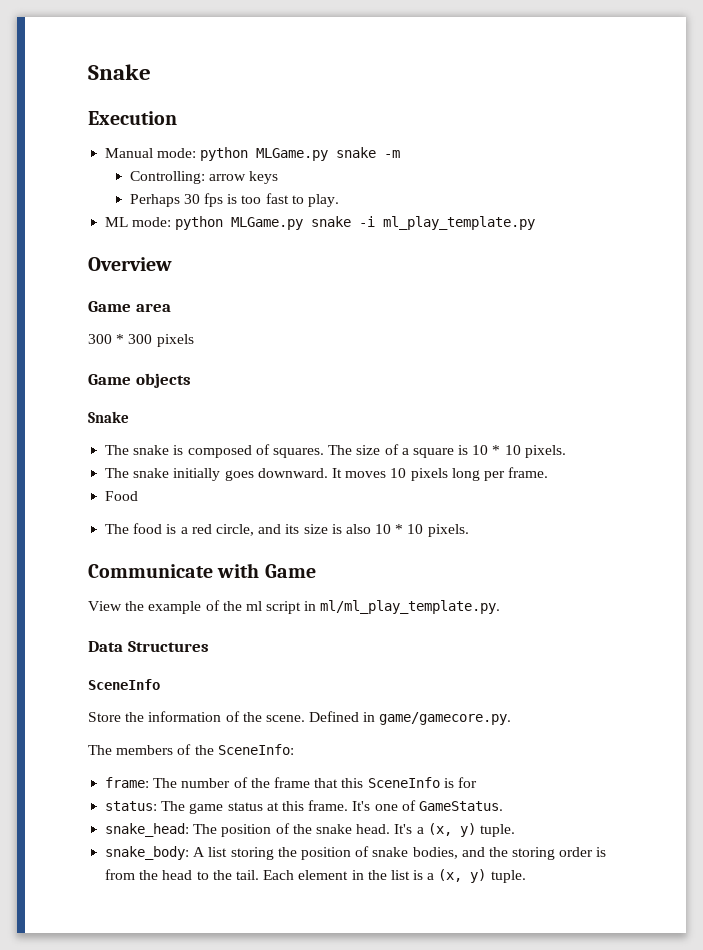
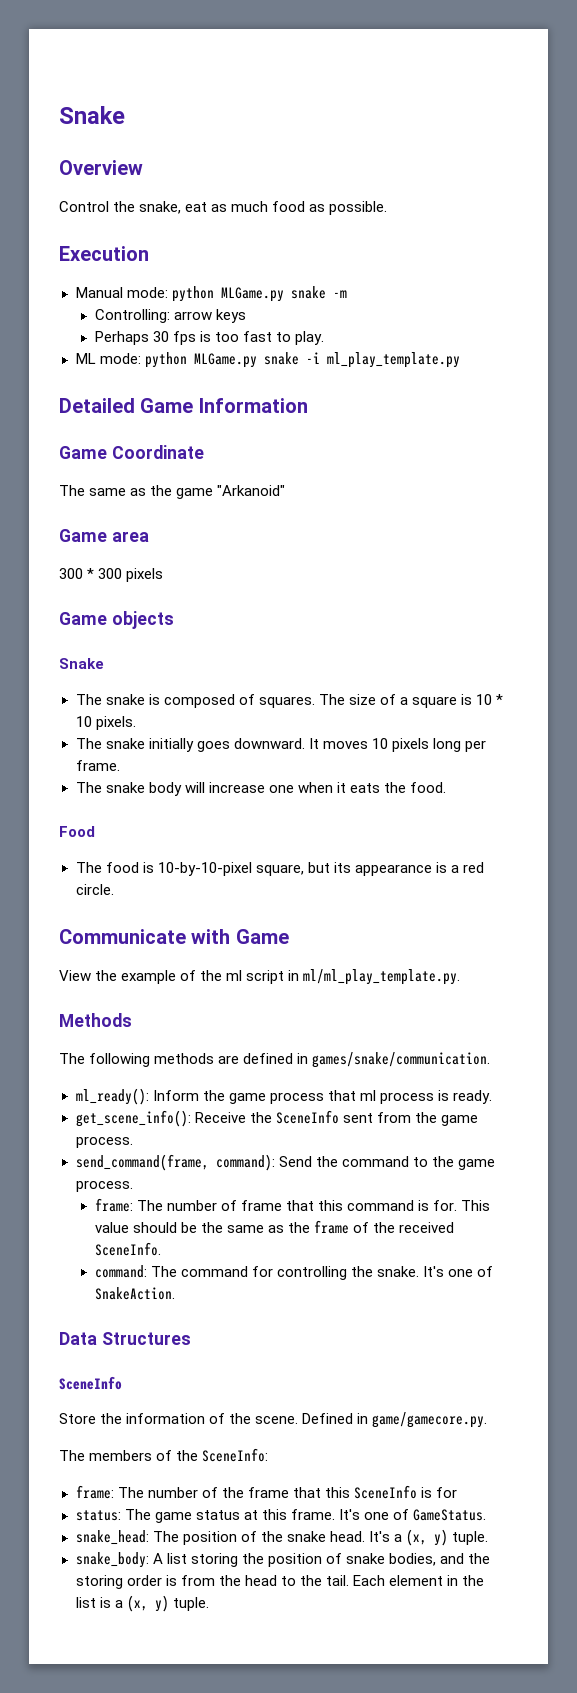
[88,64,151,80] Snake -> [59,106,125,124] [59,160,143,175] [59,201,388,215] Snake // Overview // Control the snake, eat as much food as possible.
[88,257,172,271] Overview -> [59,398,308,413] [59,445,204,459] [59,485,286,499] Detailed Game Information // Game Coordinate // The same as the game "Arkanoid"
[105,491,139,501] [105,523,469,537] Food // The food is a red circle, and its size is also 10 * 10 pixels. -> [75,782,447,796] [59,826,95,837] [75,862,485,876] [75,884,114,895] The snake body will increase one when it eats the food. // Food // The food is 10-by-10-pixel square, but its appearance is a red circle.
(501, 607) none -> [59,1013,132,1027] [59,1052,491,1068] [75,1088,492,1105] [75,1110,478,1127] [75,1136,133,1148] [75,1154,495,1171] [75,1180,133,1192] [94,1198,491,1212] [94,1220,455,1234] [94,1242,161,1256] [94,1265,494,1280] [94,1287,175,1300] // Methods // The following methods are defined in games/snake/communication. // ml_ready(): Inform the game process that ml process is ready. // get_scene_info(): Receive the SceneInfo sent from the game process. // send_command(frame, command): Send the command to the game process. // frame: The number of frame that this command is for. This value should be the same as the frame of the received SceneInfo. // command: The command for controlling the snake. It's one of SnakeAction.

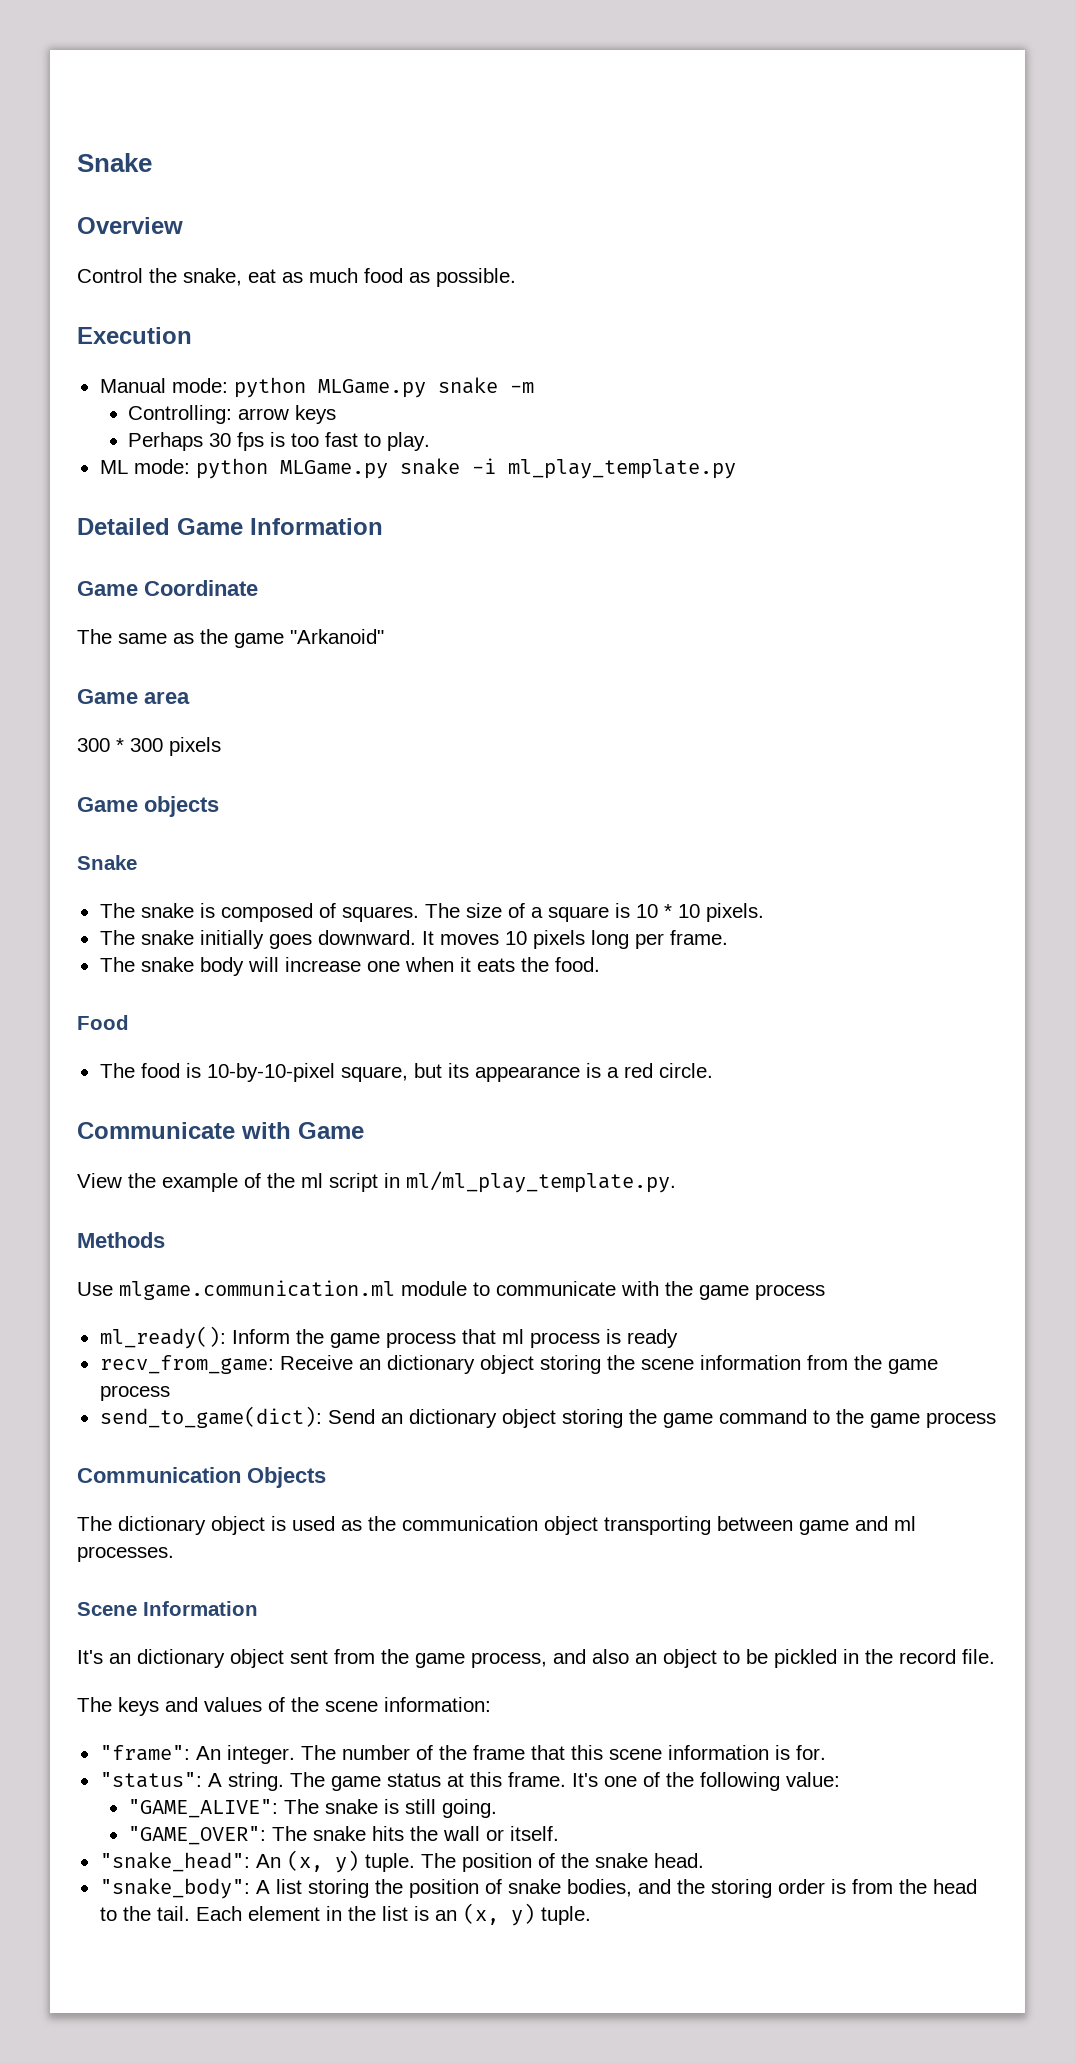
[59,1052,491,1068] The following methods are defined in games/snake/communication. -> [77,1280,825,1300] Use mlgame.communication.ml module to communicate with the game process
[452,1090,492,1104] [75,1110,478,1127] [75,1136,133,1148] [75,1154,495,1171] [75,1180,133,1192] [94,1198,491,1212] [94,1220,455,1234] [94,1242,161,1256] [94,1265,494,1280] [94,1287,175,1300] [59,1332,191,1345] [59,1376,122,1390] [59,1412,488,1428] [59,1448,269,1462] [75,1485,114,1499] ready. // get_scene_info(): Receive the SceneInfo sent from the game process. // send_command(frame, command): Send the command to the game process. // frame: The number of frame that this command is for. This value should be the same as the frame of the received SceneInfo. // command: The command for controlling the snake. It's one of SnakeAction. // Data Structures // SceneInfo // Store the information of the scene. Defined in game/gamecore.py. // The members of the SceneInfo: // frame: -> [626,1329,678,1348] [99,1355,938,1374] [99,1385,170,1401] [99,1406,996,1428] [77,1467,326,1488] [77,1516,916,1535] [77,1546,174,1562] [77,1601,258,1616] [77,1649,995,1668] [77,1697,491,1716] [99,1745,295,1764] ready // recv_from_game: Receive an dictionary object storing the scene information from the game process // send_to_game(dict): Send an dictionary object storing the game command to the game process // Communication Objects // The dictionary object is used as the communication object transporting between game and ml processes. // Scene Information // It's an dictionary object sent from the game process, and also an object to be pickled in the record file. // The keys and values of the scene information: // "frame": An integer.
[353,1485,458,1499] [75,1510,121,1521] SceneInfo is for // status: -> [608,1745,826,1760] [99,1772,284,1791] scene information is for. // "status": A string.
[413,1509,487,1521] [75,1530,149,1545] GameStatus. // snake_head: -> [665,1772,840,1791] [128,1799,498,1818] [128,1826,560,1845] [99,1850,415,1873] the following value: // "GAME_ALIVE": The snake is still going. // "GAME_OVER": The snake hits the wall or itself. // "snake_head": An (x, y) tuple.
[368,1529,489,1546] [75,1552,149,1568] It's a (x, y) tuple. // snake_body: -> [99,1878,250,1899] // "snake_body":
[114,1600,123,1608] a -> [434,1910,457,1921] an

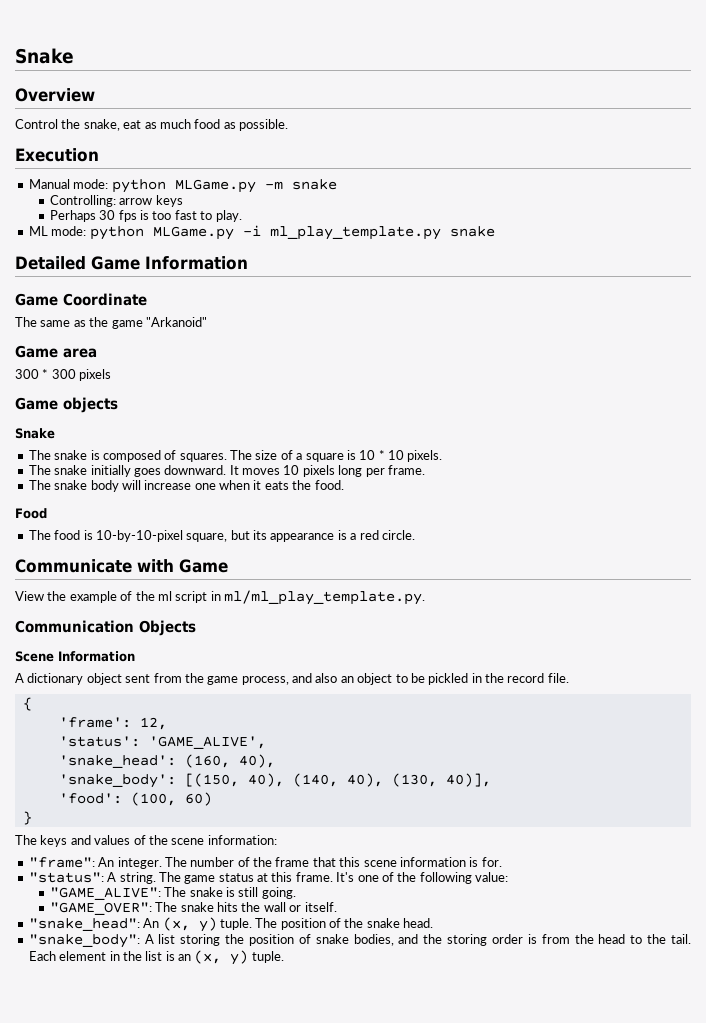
[437,377,534,394] snake -m -> [264,179,337,190] -m snake
[399,458,460,475] snake -> (234, 233) none
(736, 469) none -> [449,226,495,237] snake
[77,1232,165,1248] [77,1280,825,1300] [99,1326,678,1349] [99,1355,938,1374] [99,1385,170,1401] [99,1406,996,1428] [77,1467,326,1488] [77,1516,916,1535] [77,1546,174,1562] Methods // Use mlgame.communication.ml module to communicate with the game process // ml_ready(): Inform the game process that ml process is ready // recv_from_game: Receive an dictionary object storing the scene information from the game process // send_to_game(dict): Send an dictionary object storing the game command to the game process // Communication Objects // The dictionary object is used as the communication object transporting between game and ml processes. -> [15,620,196,636] Communication Objects
[77,1650,131,1664] It's an -> [15,673,24,683] A
(995, 1656) none -> [22,697,32,711] [58,717,167,730] [58,736,266,749] [58,754,275,768] [58,773,491,788] [58,792,212,806] [22,811,32,825] // { // 'frame': 12, // 'status': 'GAME_ALIVE', // 'snake_head': (160, 40), // 'snake_body': [(150, 40), (140, 40), (130, 40)], // 'food': (100, 60) // }

